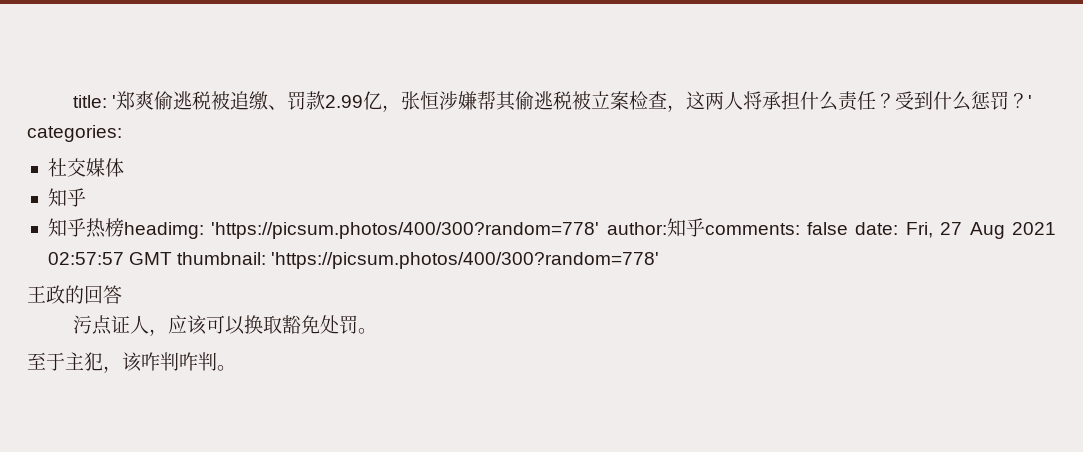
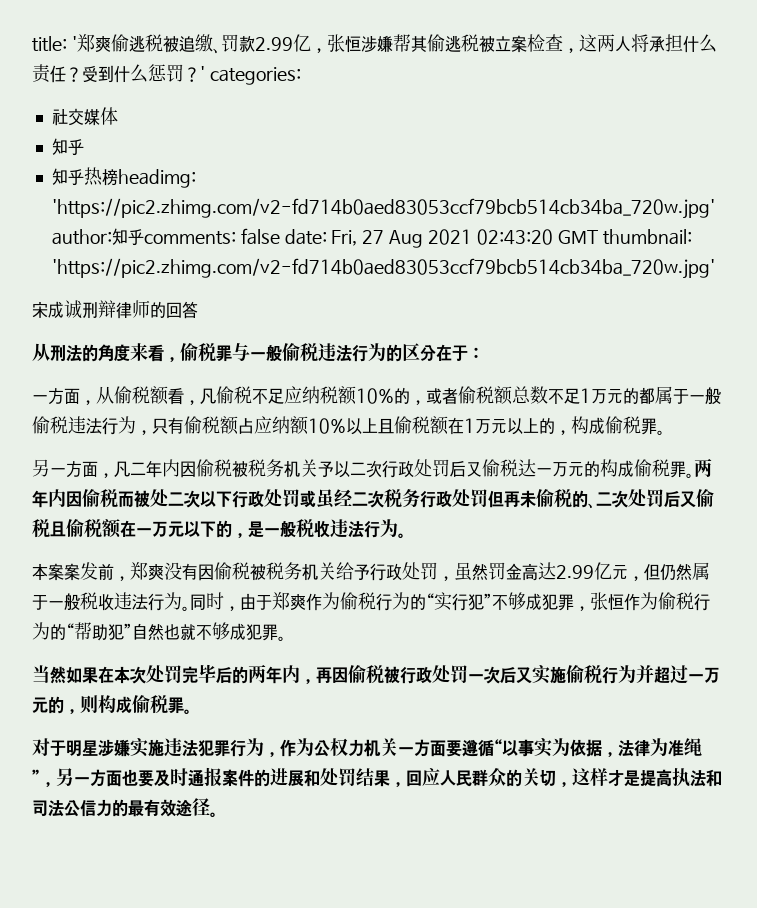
[211,222,600,239] 'https://picsum.photos/400/300?random=778' -> [51,198,715,219] 'https://pic2.zhimg.com/v2-fd714b0aed83053ccf79bcb514cb34ba_720w.jpg'
[47,252,124,265] 02:57:57 -> [476,229,553,245] 02:43:20
[271,252,660,269] [27,285,122,304] [72,315,377,336] [27,352,217,373] 'https://picsum.photos/400/300?random=778' // 王政的回答 // 污点证人，应该可以换取豁免处罚。 // 至于主犯，该咋判咋判 -> [51,258,715,279] [32,300,198,319] [32,343,484,363] [32,386,721,405] [32,416,665,435] [32,458,712,478] [32,489,714,509] [32,519,406,539] [32,562,710,581] [32,592,710,611] [32,622,286,641] [32,664,720,685] [32,695,192,715] [32,738,702,758] [32,767,722,788] [32,798,210,817] 'https://pic2.zhimg.com/v2-fd714b0aed83053ccf79bcb514cb34ba_720w.jpg' // 宋成诚刑辩律师的回答 // 从刑法的角度来看，偷税罪与一般偷税违法行为的区分在于： // 一方面，从偷税额看，凡偷税不足应纳税额10%的，或者偷税额总数不足1万元的都属于一般偷税违法行为，只有偷税额占应纳额10%以上且偷税额在1万元以上的，构成偷税罪。 // 另一方面，凡二年内因偷税被税务机关予以二次行政处罚后又偷税达一万元的构成偷税罪。两年内因偷税而被处二次以下行政处罚或虽经二次税务行政处罚但再未偷税的、二次处罚后又偷税且偷税额在一万元以下的，是一般税收违法行为。 // 本案案发前，郑爽没有因偷税被税务机关给予行政处罚，虽然罚金高达2.99亿元，但仍然属于一般税收违法行为。同时，由于郑爽作为偷税行为的“实行犯”不够成犯罪，张恒作为偷税行为的“帮助犯”自然也就不够成犯罪。 // 当然如果在本次处罚完毕后的两年内，再因偷税被行政处罚一次后又实施偷税行为并超过一万元的，则构成偷税罪。 // 对于明星涉嫌实施违法犯罪行为，作为公权力机关一方面要遵循“以事实为依据，法律为准绳”，另一方面也要及时通报案件的进展和处罚结果，回应人民群众的关切，这样才是提高执法和司法公信力的最有效途径

